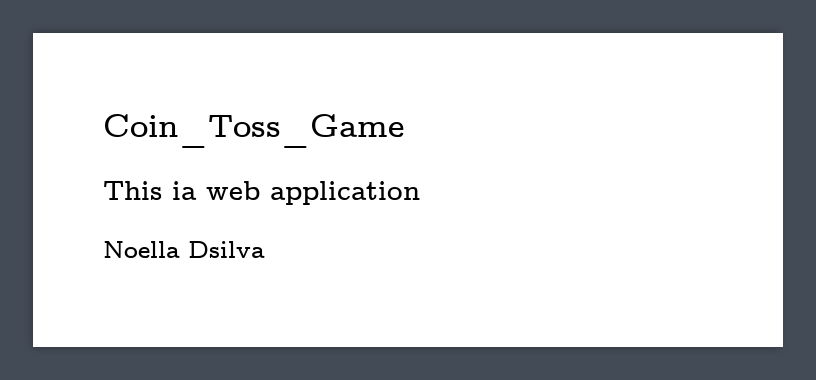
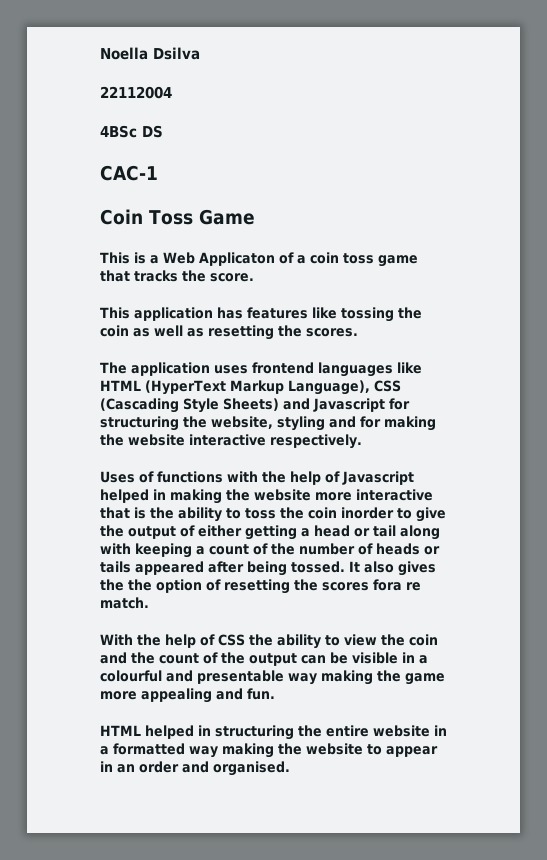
[103,114,404,148] [103,181,420,205] [103,241,265,258] Coin_Toss_Game // This ia web application // Noella Dsilva -> [100,47,200,60] [100,86,172,99] [100,125,163,138] [100,165,158,181] [100,209,255,225] [100,252,418,267] [100,270,254,282] [100,307,422,322] [100,325,358,340] [100,362,422,377] [100,380,401,395] [100,398,410,413] [100,416,436,431] [100,434,362,449] [100,471,414,485] [100,489,433,504] [100,507,446,522] [100,525,440,540] [100,543,440,558] [100,561,436,576] [100,579,421,594] [100,597,149,609] [100,634,438,649] [100,652,428,666] [100,670,445,685] [100,688,275,703] [100,725,447,740] [100,743,438,758] [100,761,290,776] Noella Dsilva // 22112004 // 4BSc DS // CAC-1 // Coin Toss Game // This is a Web Applicaton of a coin toss game that tracks the score. // This application has features like tossing the coin as well as resetting the scores. // The application uses frontend languages like HTML (HyperText Markup Language), CSS (Cascading Style Sheets) and Javascript for structuring the website, styling and for making the website interactive respectively. // Uses of functions with the help of Javascript helped in making the website more interactive that is the ability to toss the coin inorder to give the output of either getting a head or tail along with keeping a count of the number of heads or tails appeared after being tossed. It also gives the the option of resetting the scores fora re match. // With the help of CSS the ability to view the coin and the count of the output can be visible in a colourful and presentable way making the game more appealing and fun. // HTML helped in structuring the entire website in a formatted way making the website to appear in an order and organised.

